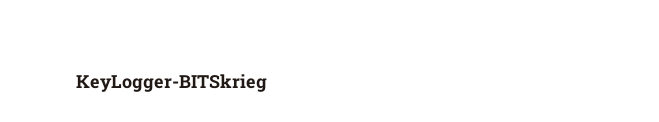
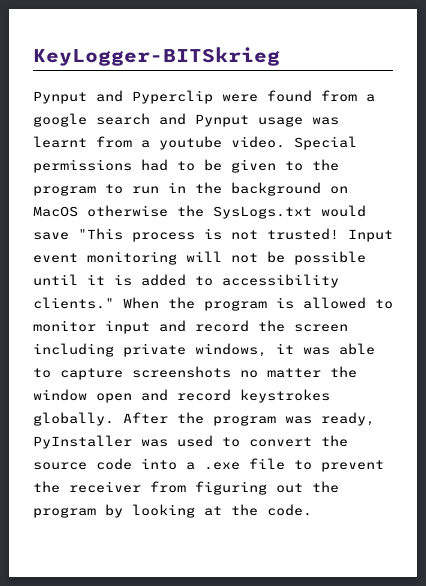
(267, 83) none -> [33,90,375,104] [33,113,339,127] [33,136,357,150] [33,159,339,173] [33,182,348,196] [33,205,366,219] [33,228,393,242] [33,251,366,265] [33,274,339,288] [33,297,393,311] [33,320,348,334] [33,343,375,357] [33,366,357,380] [33,389,330,403] [33,412,375,426] [33,435,348,449] [33,458,384,472] [33,481,339,495] [33,504,312,518] // Pynput and Pyperclip were found from a google search and Pynput usage was learnt from a youtube video. Special permissions had to be given to the program to run in the background on MacOS otherwise the SysLogs.txt would save "This process is not trusted! Input event monitoring will not be possible until it is added to accessibility clients." When the program is allowed to monitor input and record the screen including private windows, it was able to capture screenshots no matter the window open and record keystrokes globally. After the program was ready, PyInstaller was used to convert the source code into a .exe file to prevent the receiver from figuring out the program by looking at the code.

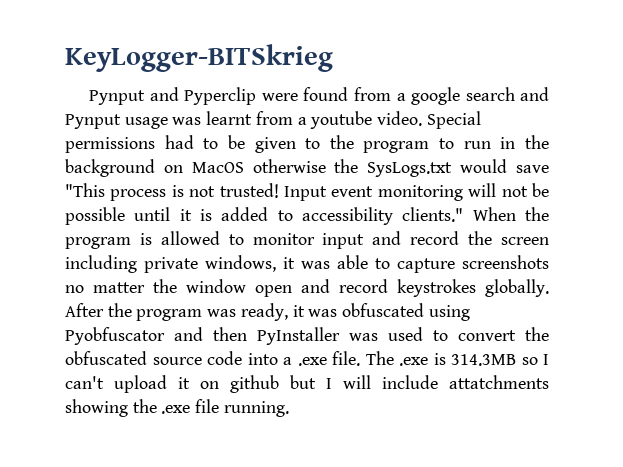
(375, 419) none -> [292,303,470,321] [65,327,247,345] it was obfuscated using Pyobfuscator and then
(348, 441) none -> [65,351,147,365] obfuscated
[249,458,384,472] [33,481,339,495] [33,504,312,518] file to prevent the receiver from figuring out the program by looking at the code. -> [332,351,549,366] [65,375,549,393] [65,399,289,417] file. The .exe is 314.3MB so I can't upload it on github but I will include attatchments showing the .exe file running.

